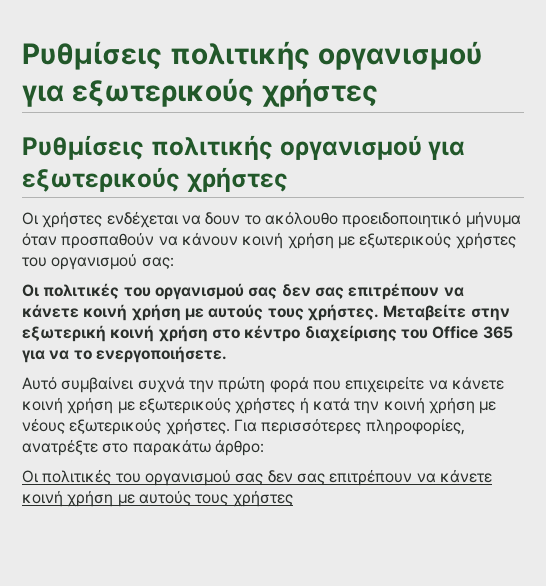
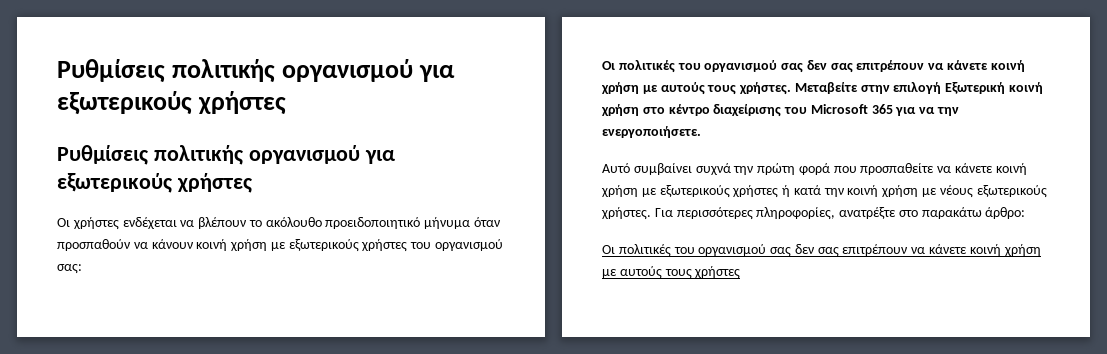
[205,212,241,225] δουν -> [198,217,248,229] βλέπουν
[22,325,106,342] εξωτερική -> [893,82,1006,94] επιλογή Εξωτερική
[432,326,479,339] Office -> [810,104,868,114] Microsoft
[73,350,92,360] το -> [937,107,960,116] την
[345,376,425,393] επιχειρείτε -> [860,163,935,175] προσπαθείτε

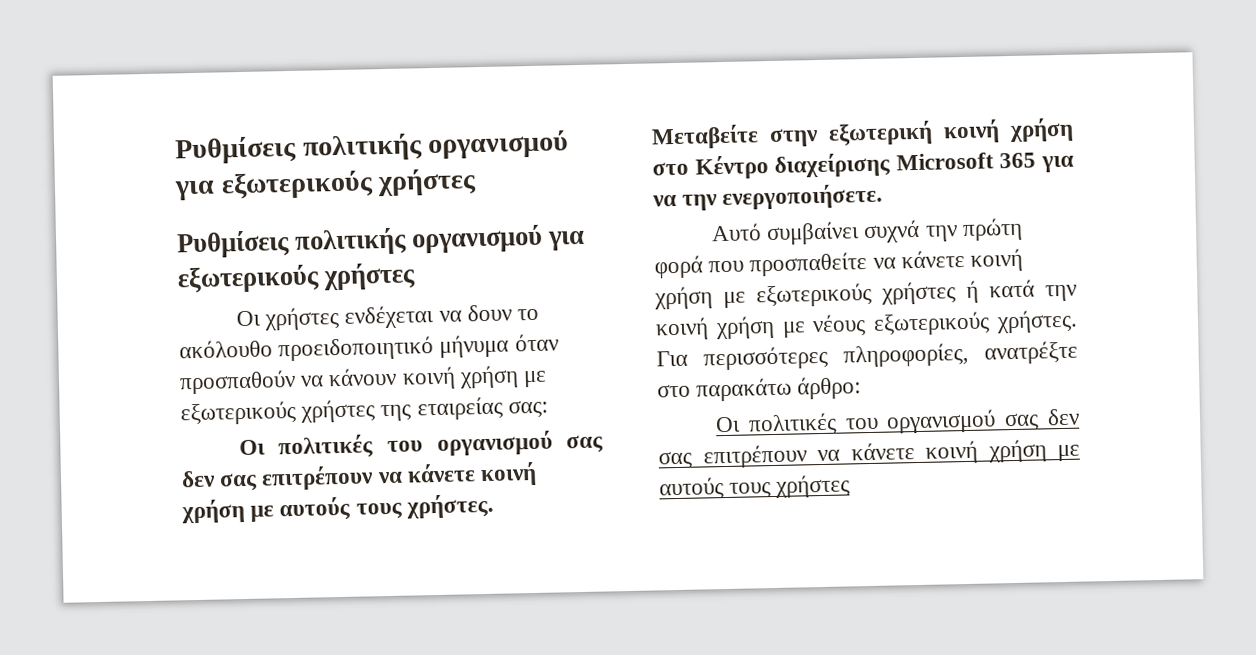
[198,217,248,229] βλέπουν -> [466,304,512,322] δουν
[410,239,504,251] του οργανισμού -> [380,396,503,422] της εταιρείας
[893,82,1006,94] επιλογή Εξωτερική -> [828,120,933,146] εξωτερική
[668,104,808,117] κέντρο διαχείρισης του -> [694,152,891,180] Κέντρο διαχείρισης

